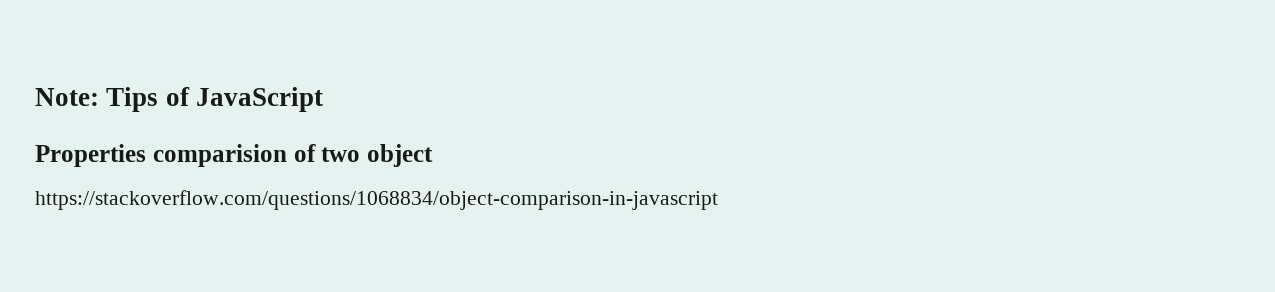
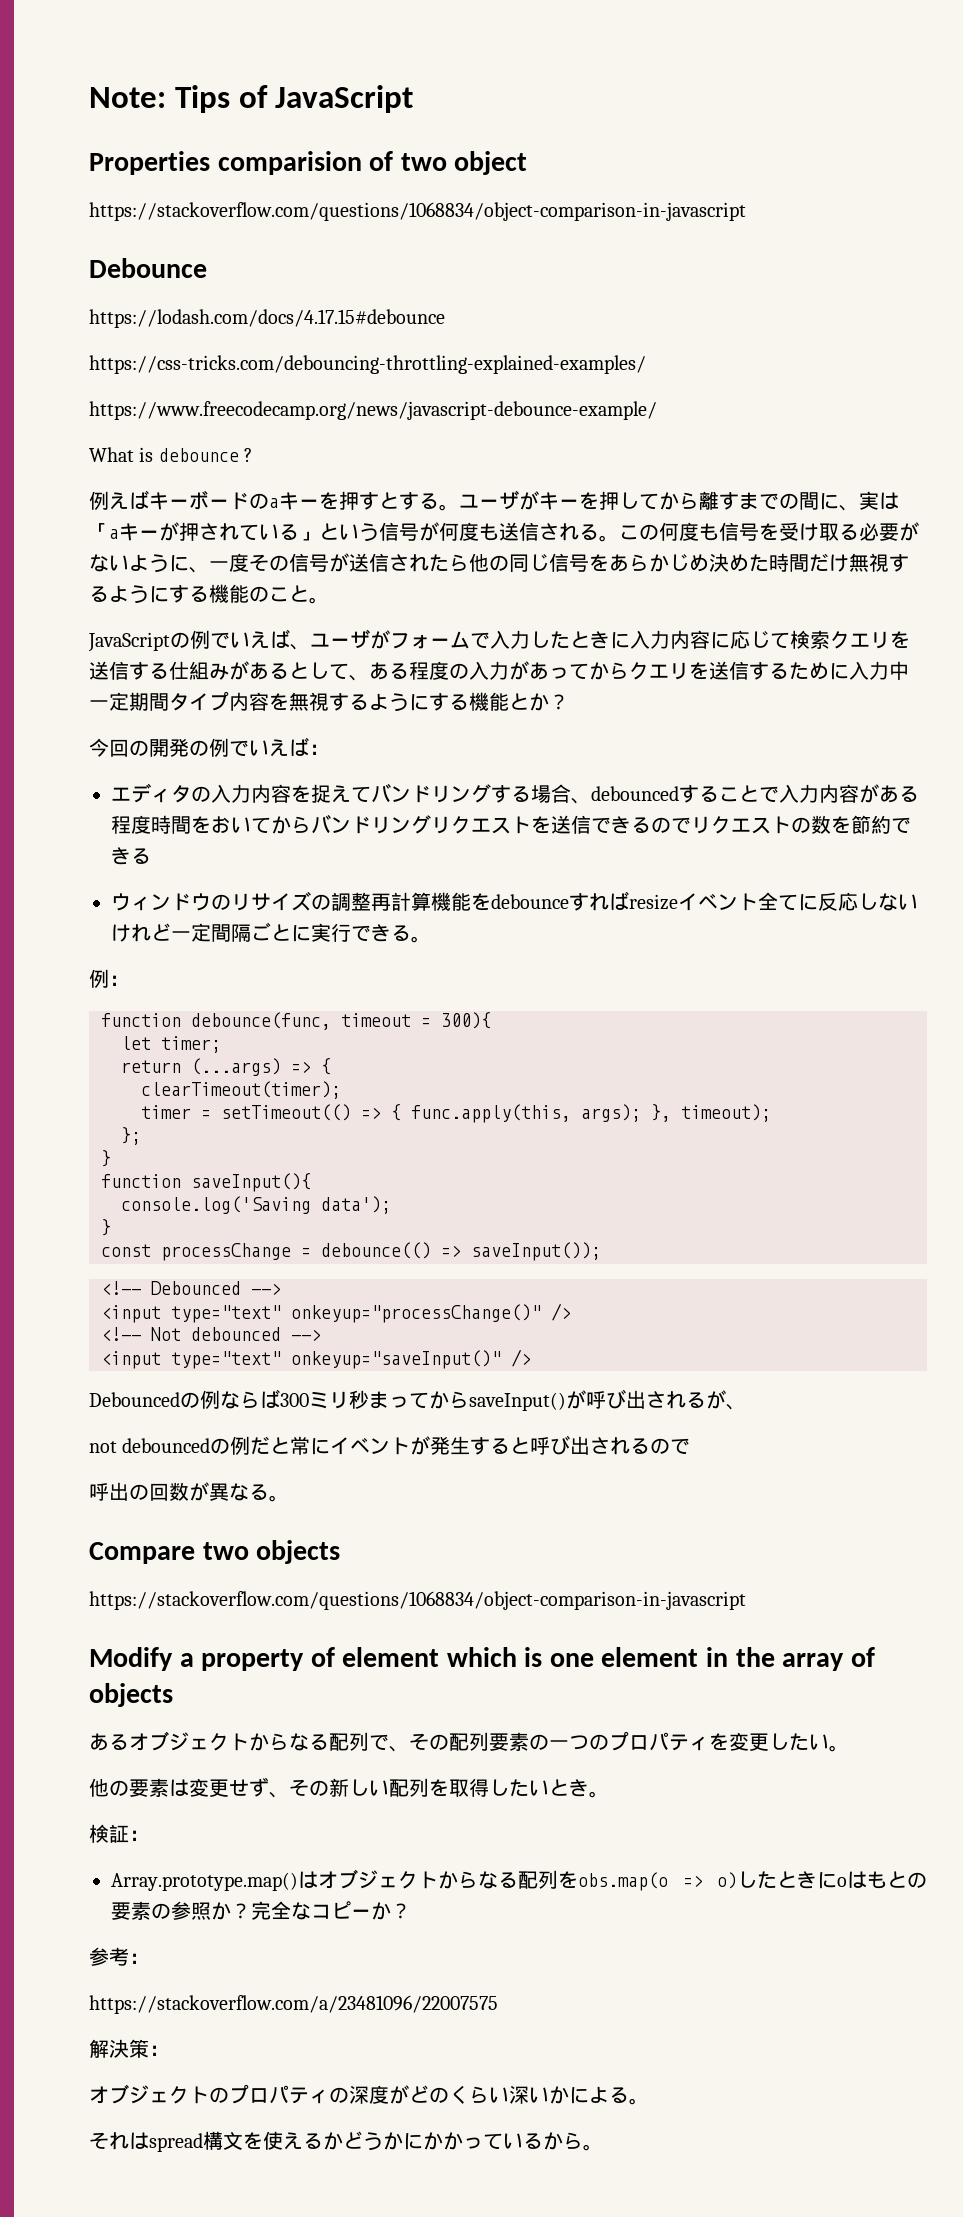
(718, 200) none -> [89,258,207,278] [89,309,445,328] [89,355,646,374] [89,401,657,420] [89,447,253,462] [89,490,899,511] [89,522,919,542] [89,553,909,573] [89,584,329,604] [88,629,910,652] [89,661,909,681] [89,691,569,712] [89,737,329,757] [111,783,919,804] [111,814,911,834] [111,847,151,865] [111,891,918,911] [111,922,431,943] [89,969,129,988] [101,1012,491,1030] [121,1036,221,1053] [121,1058,331,1076] [141,1081,341,1099] [141,1104,771,1123] [121,1127,141,1145] [101,1150,111,1167] [101,1173,311,1192] [121,1196,391,1214] [101,1219,111,1236] [101,1242,601,1261] [101,1281,281,1295] [101,1303,571,1323] [101,1327,321,1341] [101,1349,531,1369] [89,1389,746,1411] [89,1435,691,1455] [89,1482,289,1502] [89,1540,341,1564] [89,1591,746,1610] [89,1647,875,1671] [89,1683,173,1707] [89,1731,849,1752] [89,1777,609,1798] [89,1824,149,1843] [111,1869,927,1891] [111,1901,411,1920] [89,1947,149,1966] [89,1995,498,2014] [89,2039,169,2058] [89,2084,649,2105] [89,2131,603,2152] // Debounce // https://lodash.com/docs/4.17.15#debounce // https://css-tricks.com/debouncing-throttling-explained-examples/ // https://www.freecodecamp.org/news/javascript-debounce-example/ // What is debounce ? // 例えばキーボードのaキーを押すとする。ユーザがキーを押してから離すまでの間に、実は「aキーが押されている」という信号が何度も送信される。この何度も信号を受け取る必要がないように、一度その信号が送信されたら他の同じ信号をあらかじめ決めた時間だけ無視するようにする機能のこと。 // JavaScriptの例でいえば、ユーザがフォームで入力したときに入力内容に応じて検索クエリを送信する仕組みがあるとして、ある程度の入力があってからクエリを送信するために入力中一定期間タイプ内容を無視するようにする機能とか？ // 今回の開発の例でいえば： // エディタの入力内容を捉えてバンドリングする場合、debouncedすることで入力内容がある程度時間をおいてからバンドリングリクエストを送信できるのでリクエストの数を節約できる // ウィンドウのリサイズの調整再計算機能をdebounceすればresizeイベント全てに反応しないけれど一定間隔ごとに実行できる。 // 例： // function debounce(func, timeout = 300){ // let timer; // return (...args) => { // clearTimeout(timer); // timer = setTimeout(() => { func.apply(this, args); }, timeout); // }; // } // function saveInput(){ // console.log('Saving data'); // } // const processChange = debounce(() => saveInput()); // <!-- Debounced --> // <input type="text" onkeyup="processChange()" /> // <!-- Not debounced --> // <input type="text" onkeyup="saveInput()" /> // Debouncedの例ならば300ミリ秒まってからsaveInput()が呼び出されるが、 // not debouncedの例だと常にイベントが発生すると呼び出されるので // 呼出の回数が異なる。 // Compare two objects // https://stackoverflow.com/questions/1068834/object-comparison-in-javascript // Modify a property of element which is one element in the array of objects // あるオブジェクトからなる配列で、その配列要素の一つのプロパティを変更したい。 // 他の要素は変更せず、その新しい配列を取得したいとき。 // 検証： // Array.prototype.map()はオブジェクトからなる配列をobs.map(o => o)したときにoはもとの要素の参照か？完全なコピーか？ // 参考： // https://stackoverflow.com/a/23481096/22007575 // 解決策： // オブジェクトのプロパティの深度がどのくらい深いかによる。 // それはspread構文を使えるかどうかにかかっているから。

